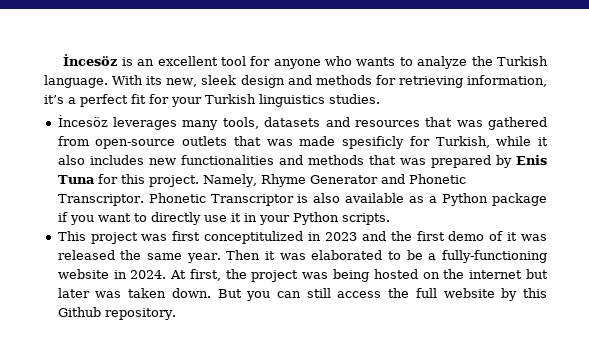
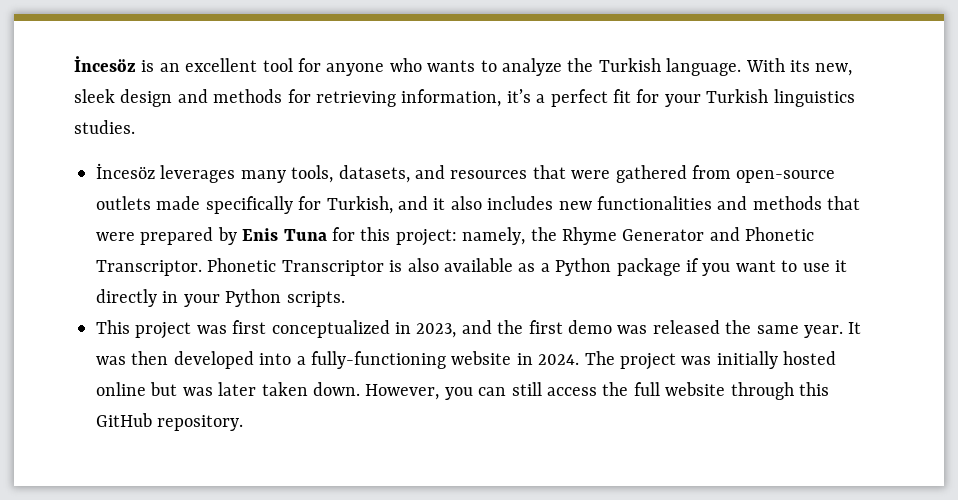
[264,117,321,127] datasets -> [338,165,410,183] datasets,
[456,120,483,127] was -> [571,170,611,179] were
[233,136,405,149] that was made spesificly -> [156,196,293,214] made specifically
[496,136,532,146] while -> [398,196,428,210] and
[399,158,426,165] was -> [96,232,135,241] were
[148,174,257,187] project. Namely, -> [395,227,557,246] project: namely, the
[150,212,201,225] directly -> (798, 266) none
(241, 217) none -> [96,289,157,307] directly
[204,231,357,244] conceptitulized in 2023 -> [271,320,457,338] conceptualized in 2023,
[489,231,518,241] of it -> (612, 327) none
[226,250,423,260] Then it was elaborated to be -> [848,322,862,334] [96,351,292,369] It was then developed into
[170,269,548,282] [57,288,122,298] At first, the project was being hosted on the internet but later was -> [584,351,837,370] [96,382,257,396] The project was initially hosted online but was later
[217,289,242,298] But -> [365,384,440,400] However,
[501,288,547,301] [57,307,101,317] by this Github -> [730,382,829,400] [96,413,152,427] through this GitHub

